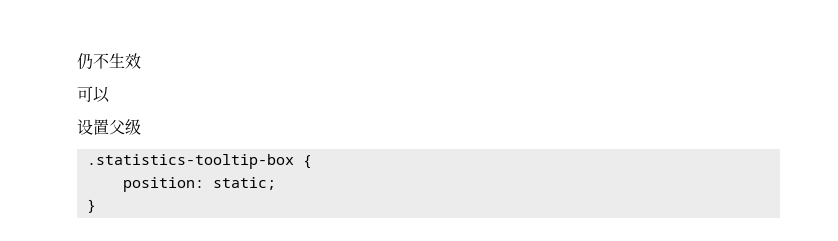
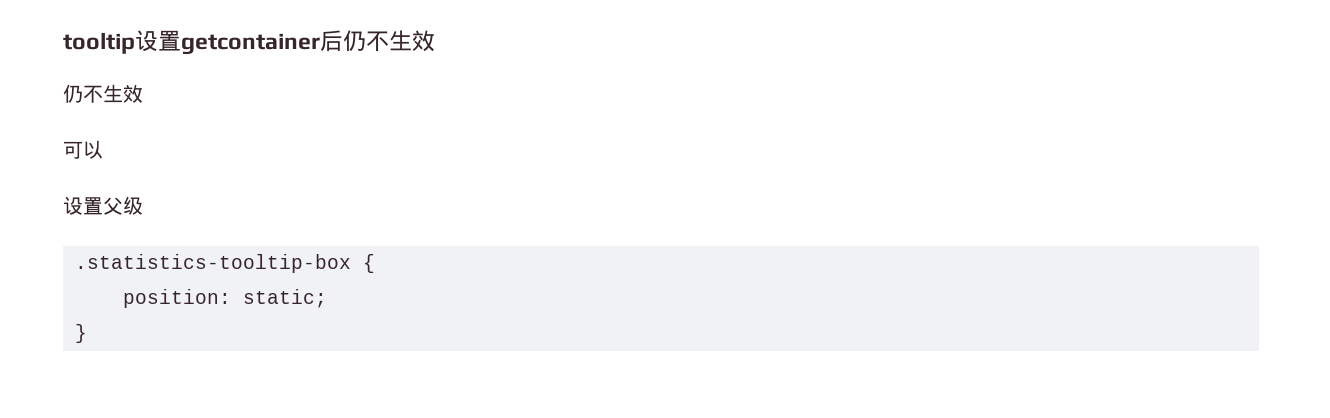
(77, 61) none -> [63,30,435,55] tooltip设置getcontainer后仍不生效 //

